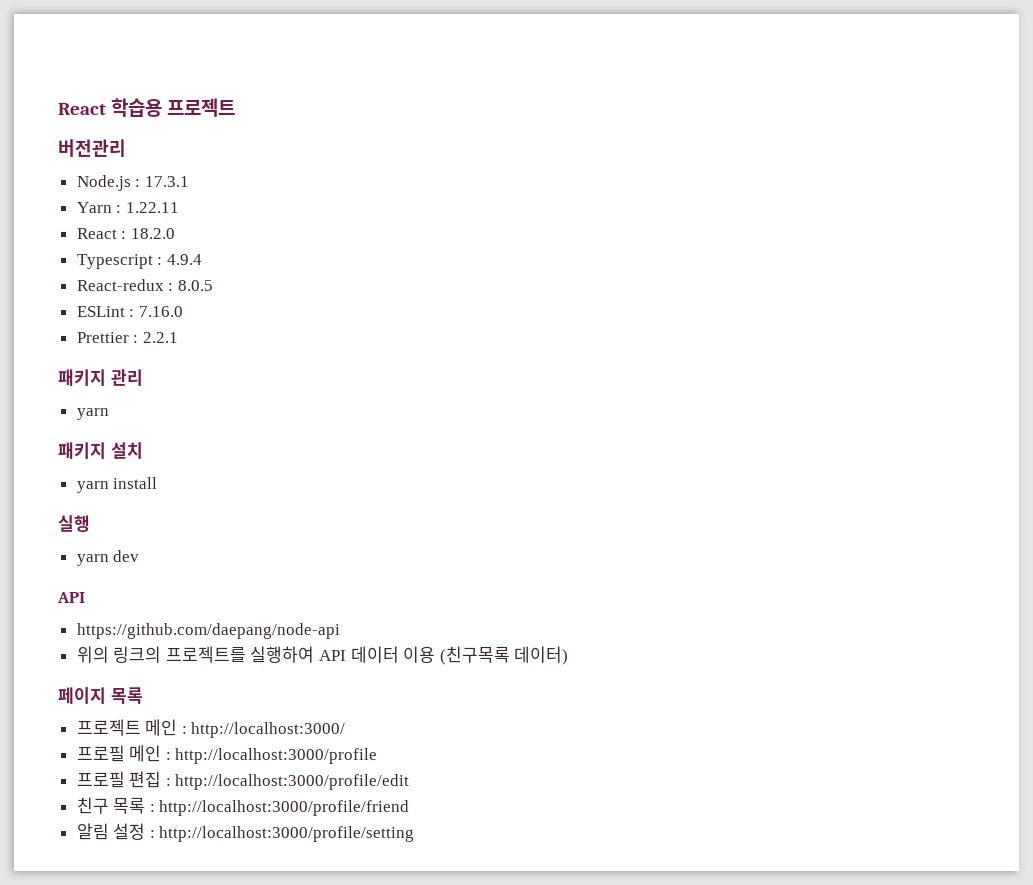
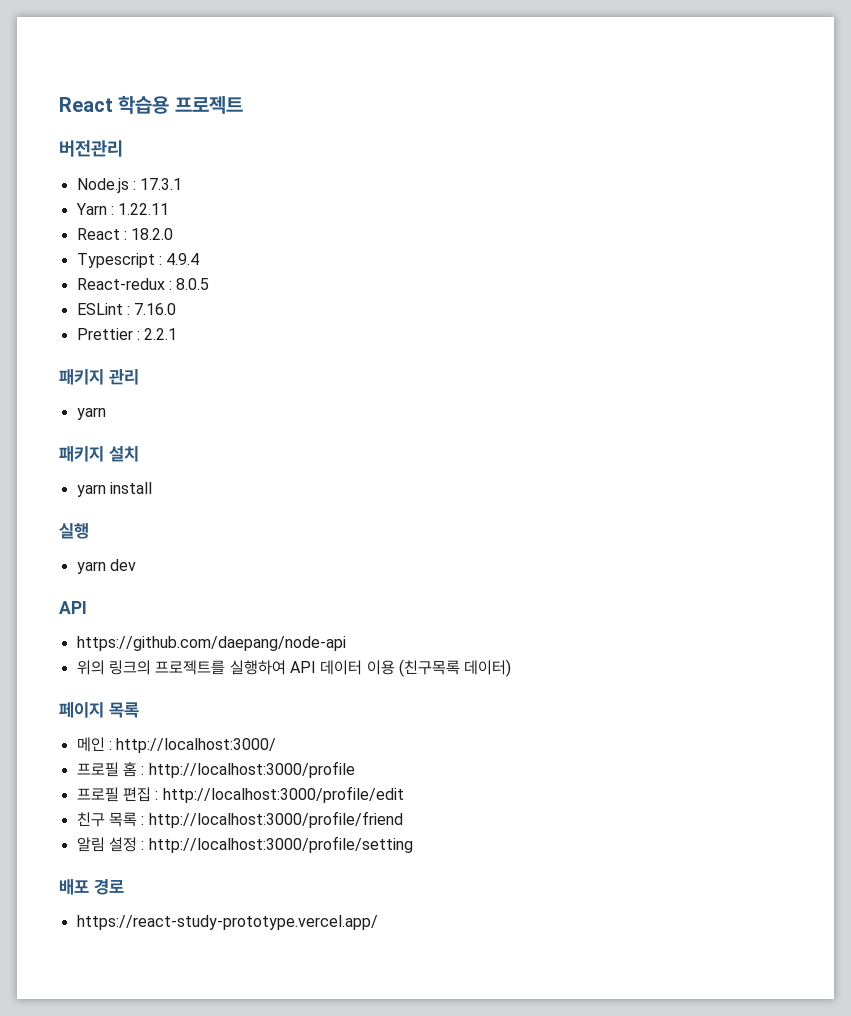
[76,719,141,736] 프로젝트 -> (139, 710) none
[129,745,162,762] 메인 -> [122,762,137,777] 홈
(415, 834) none -> [59,879,124,895] [76,915,378,930] // 배포 경로 // https://react-study-prototype.vercel.app/

